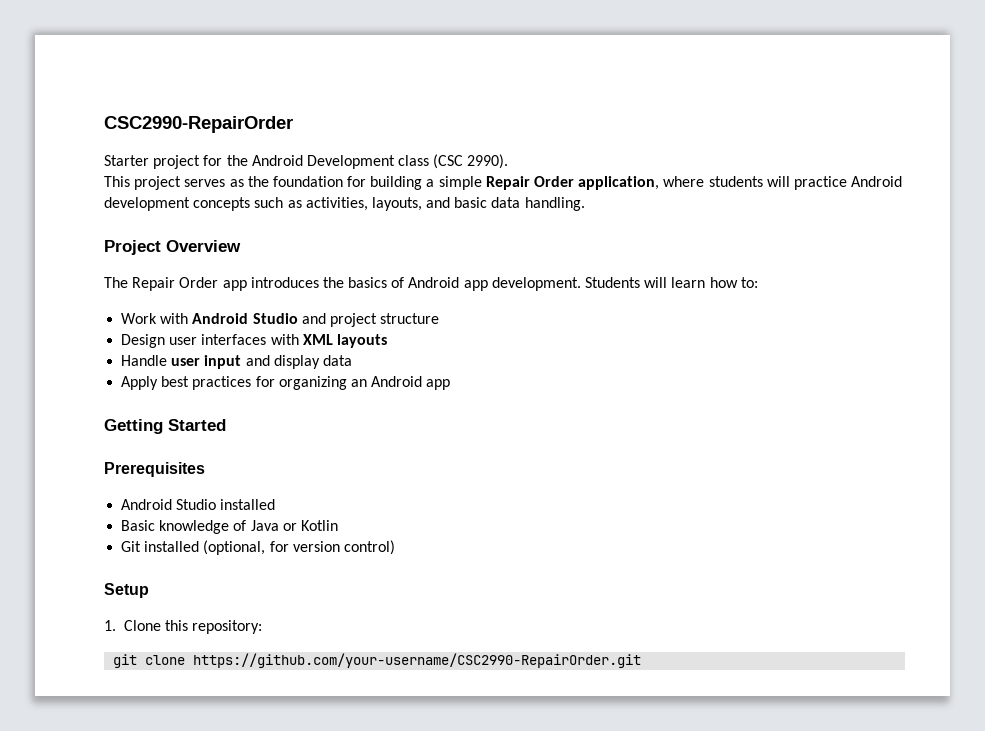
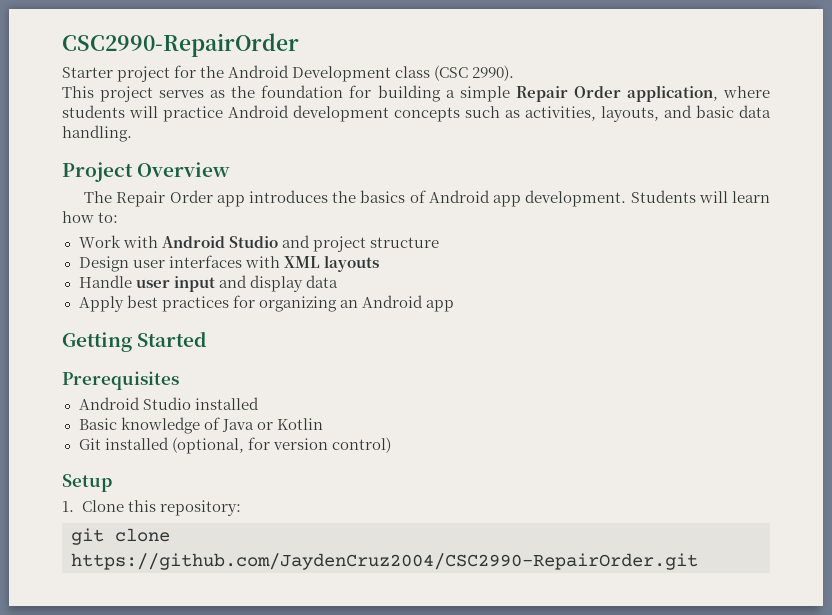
[193,653,642,668] https://github.com/your-username/CSC2990-RepairOrder.git -> [71,553,698,570] https://github.com/JaydenCruz2004/CSC2990-RepairOrder.git

